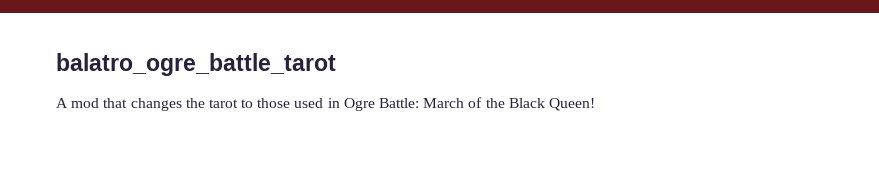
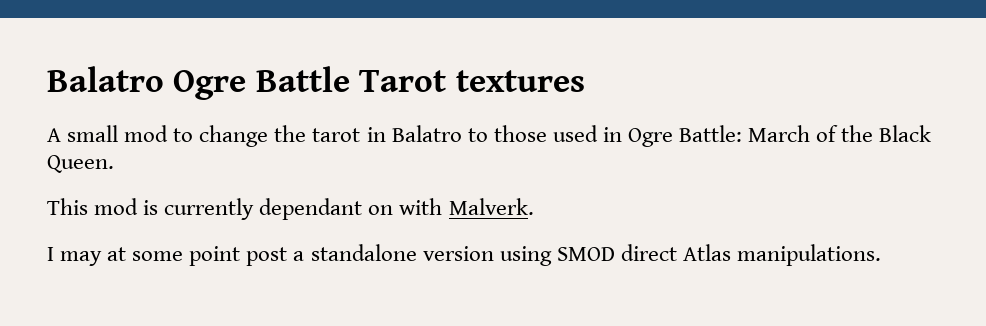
[56,53,336,76] [56,98,238,111] balatro_ogre_battle_tarot // A mod that changes the tarot -> [47,66,585,100] [47,125,462,147] Balatro Ogre Battle Tarot textures // A small mod to change the tarot in Balatro
[548,98,595,111] Queen! -> [47,155,114,173] [47,198,534,220] [47,244,881,266] Queen. // This mod is currently dependant on with Malverk. // I may at some point post a standalone version using SMOD direct Atlas manipulations.

